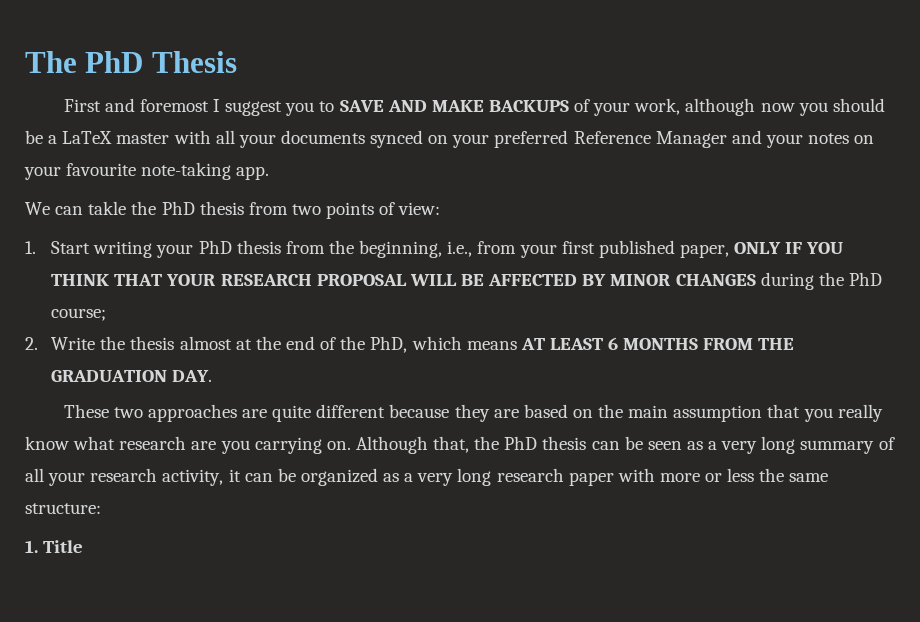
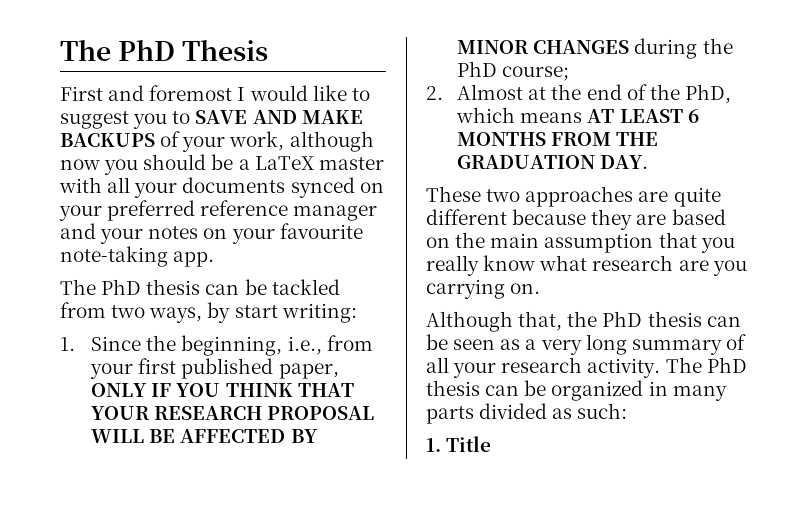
(220, 105) none -> [249,85,370,101] would like to
[573,131,727,148] Reference Manager -> [200,200,378,221] reference manager
[25,201,441,219] [25,240,325,258] We can takle the PhD thesis from two points of view: // 1. Start writing your PhD thesis from -> [60,279,340,295] [60,302,357,323] [60,336,142,351] The PhD thesis can be tackled from two ways, by start writing: // 1. Since
[51,336,232,350] Write the thesis almost -> [457,84,524,100] Almost
(351, 445) none -> (541, 288) //
[162,468,829,486] [25,503,101,514] activity, it can be organized as a very long research paper with more or less the same structure: -> [587,357,747,378] [426,380,727,401] [426,403,628,424] activity. The PhD thesis can be organized in many parts divided as such:

